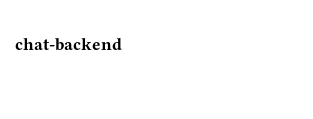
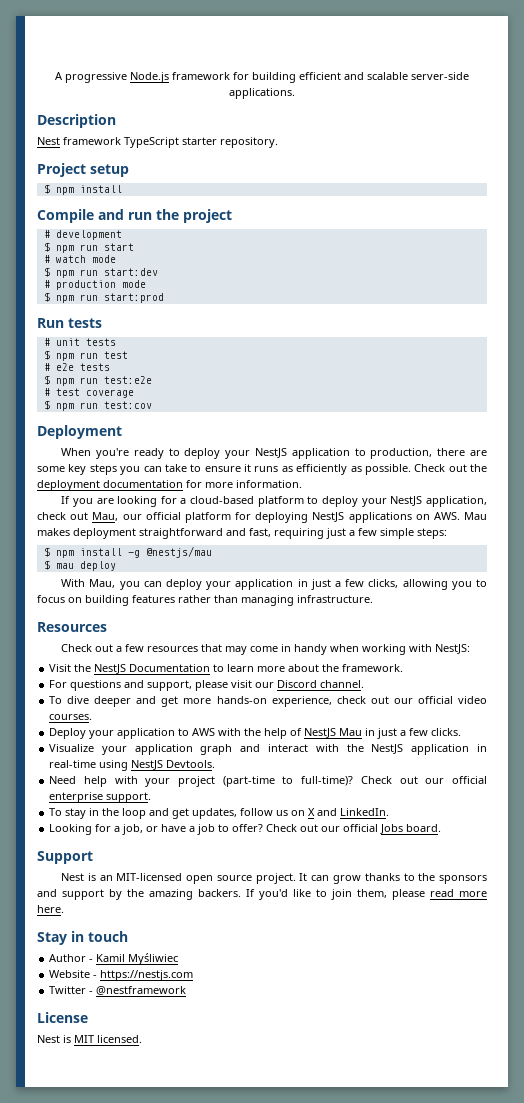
[15,38,122,51] chat-backend -> [55,72,469,83] [229,88,295,99] [37,114,116,128] [37,137,278,148] [37,163,129,177] [43,184,122,195] [37,209,232,223] [43,230,122,240] [43,242,134,253] [43,255,116,263] [43,267,158,278] [43,280,146,290] [43,292,164,303] [37,318,102,328] [43,338,116,346] [43,350,128,361] [43,363,110,371] [43,375,152,386] [43,388,134,398] [43,400,152,411] [37,425,122,439] [61,448,487,459] [37,464,487,475] [37,480,302,491] [61,496,487,507] [37,512,488,523] [37,528,447,539] [43,546,212,558] [43,560,116,571] [61,579,487,590] [37,595,373,606] [37,622,107,632] [61,644,471,655] [49,664,404,674] [49,680,365,691] [49,696,487,707] [49,714,93,720] [49,728,462,739] [49,744,488,755] [49,760,216,771] [49,776,487,787] [49,792,152,803] [49,808,390,819] [49,824,442,835] [37,851,93,864] [61,873,487,884] [37,889,487,900] [37,905,64,913] [37,931,128,945] [49,953,179,965] [49,970,194,981] [49,986,187,995] [37,1012,88,1023] [37,1035,142,1043] A progressive Node.js framework for building efficient and scalable server-side applications. // Description // Nest framework TypeScript starter repository. // Project setup // $ npm install // Compile and run the project // # development // $ npm run start // # watch mode // $ npm run start:dev // # production mode // $ npm run start:prod // Run tests // # unit tests // $ npm run test // # e2e tests // $ npm run test:e2e // # test coverage // $ npm run test:cov // Deployment // When you're ready to deploy your NestJS application to production, there are some key steps you can take to ensure it runs as efficiently as possible. Check out the deployment documentation for more information. // If you are looking for a cloud-based platform to deploy your NestJS application, check out Mau, our official platform for deploying NestJS applications on AWS. Mau makes deployment straightforward and fast, requiring just a few simple steps: // $ npm install -g @nestjs/mau // $ mau deploy // With Mau, you can deploy your application in just a few clicks, allowing you to focus on building features rather than managing infrastructure. // Resources // Check out a few resources that may come in handy when working with NestJS: // Visit the NestJS Documentation to learn more about the framework. // For questions and support, please visit our Discord channel. // To dive deeper and get more hands-on experience, check out our official video courses. // Deploy your application to AWS with the help of NestJS Mau in just a few clicks. // Visualize your application graph and interact with the NestJS application in real-time using NestJS Devtools. // Need help with your project (part-time to full-time)? Check out our official enterprise support. // To stay in the loop and get updates, follow us on X and LinkedIn. // Looking for a job, or have a job to offer? Check out our official Jobs board. // Support // Nest is an MIT-licensed open source project. It can grow thanks to the sponsors and support by the amazing backers. If you'd like to join them, please read more here. // Stay in touch // Author - Kamil Myśliwiec // Website - https://nestjs.com // Twitter - @nestframework // License // Nest is MIT licensed.

